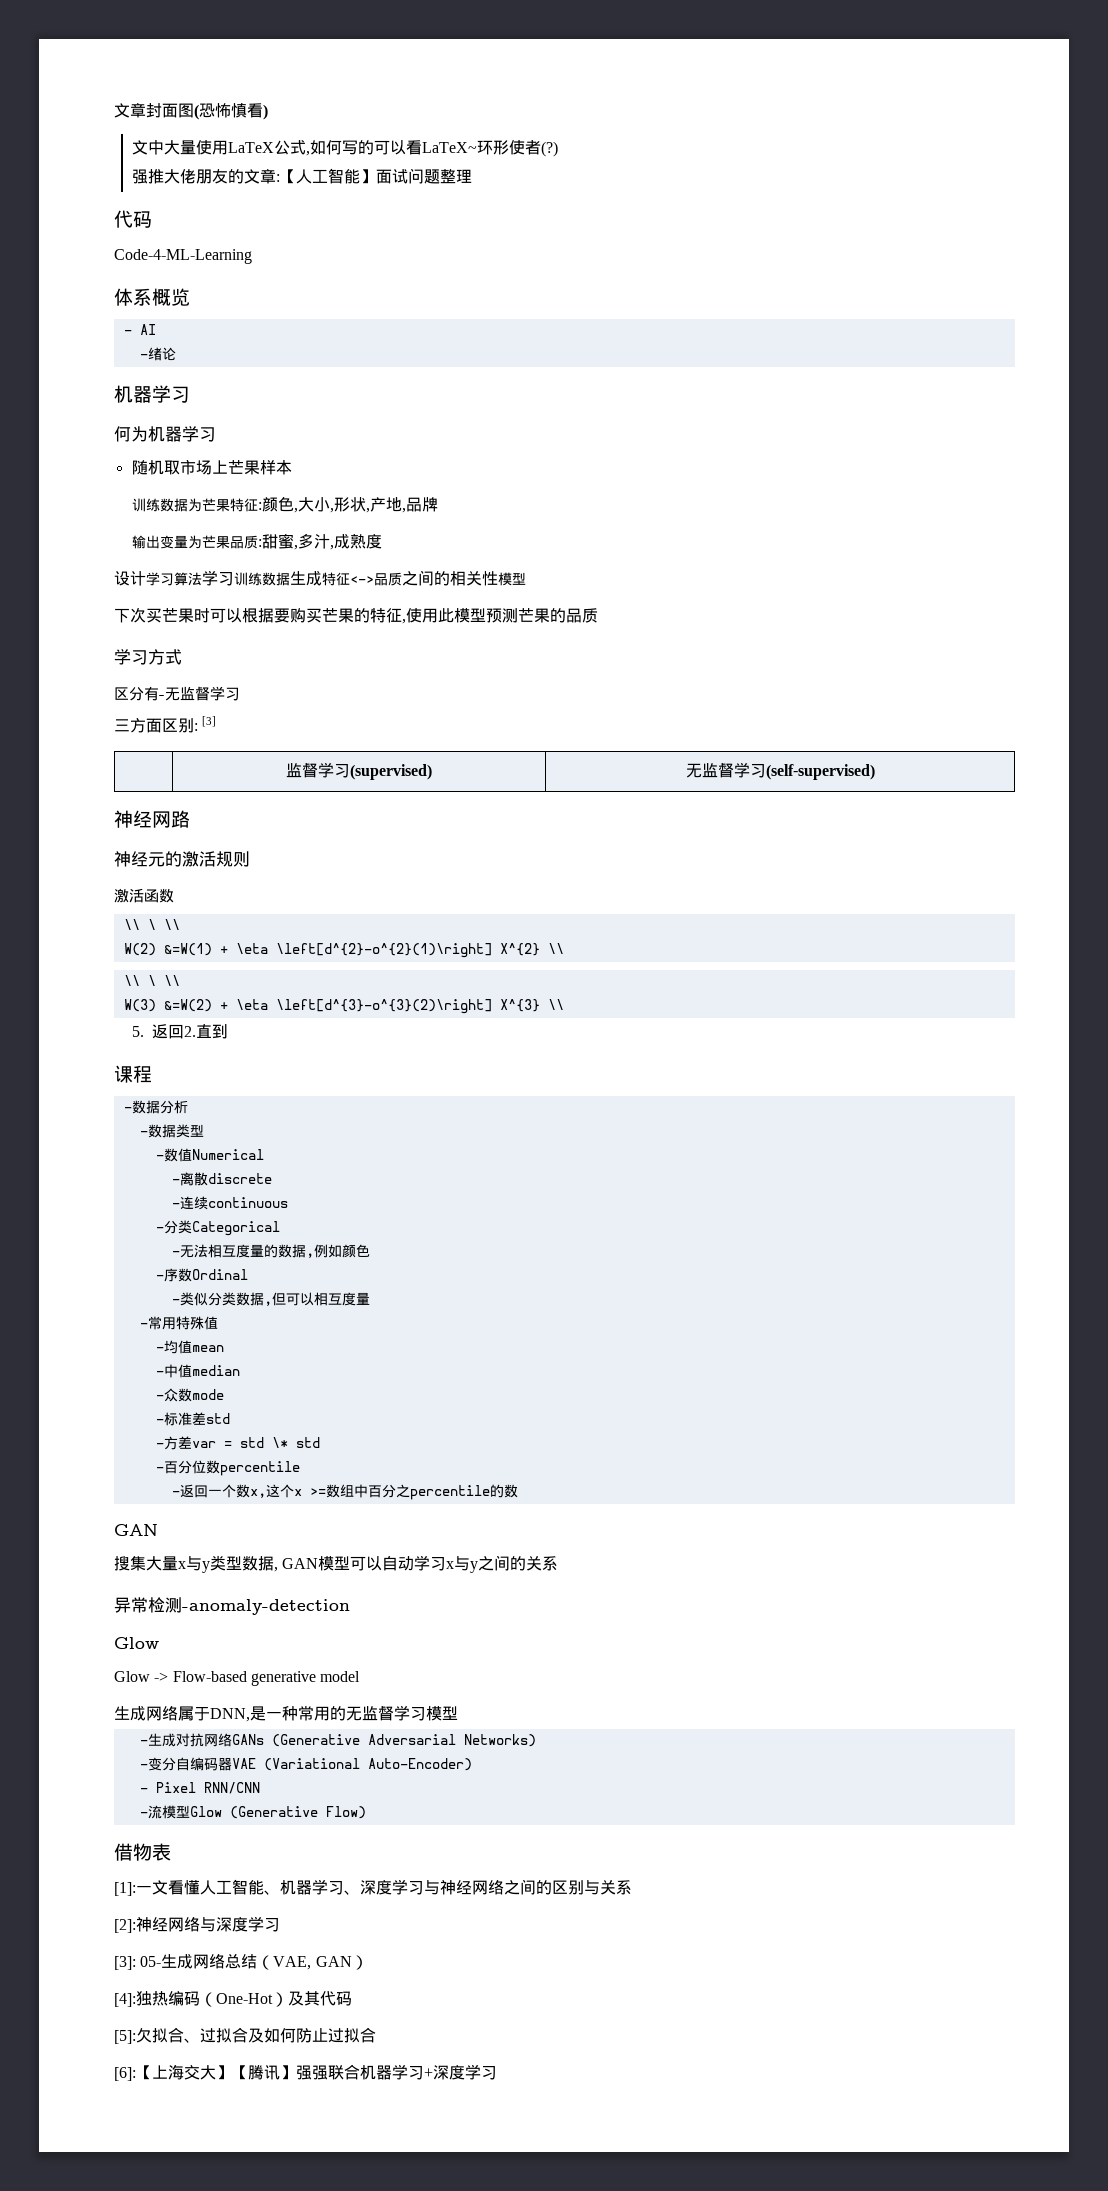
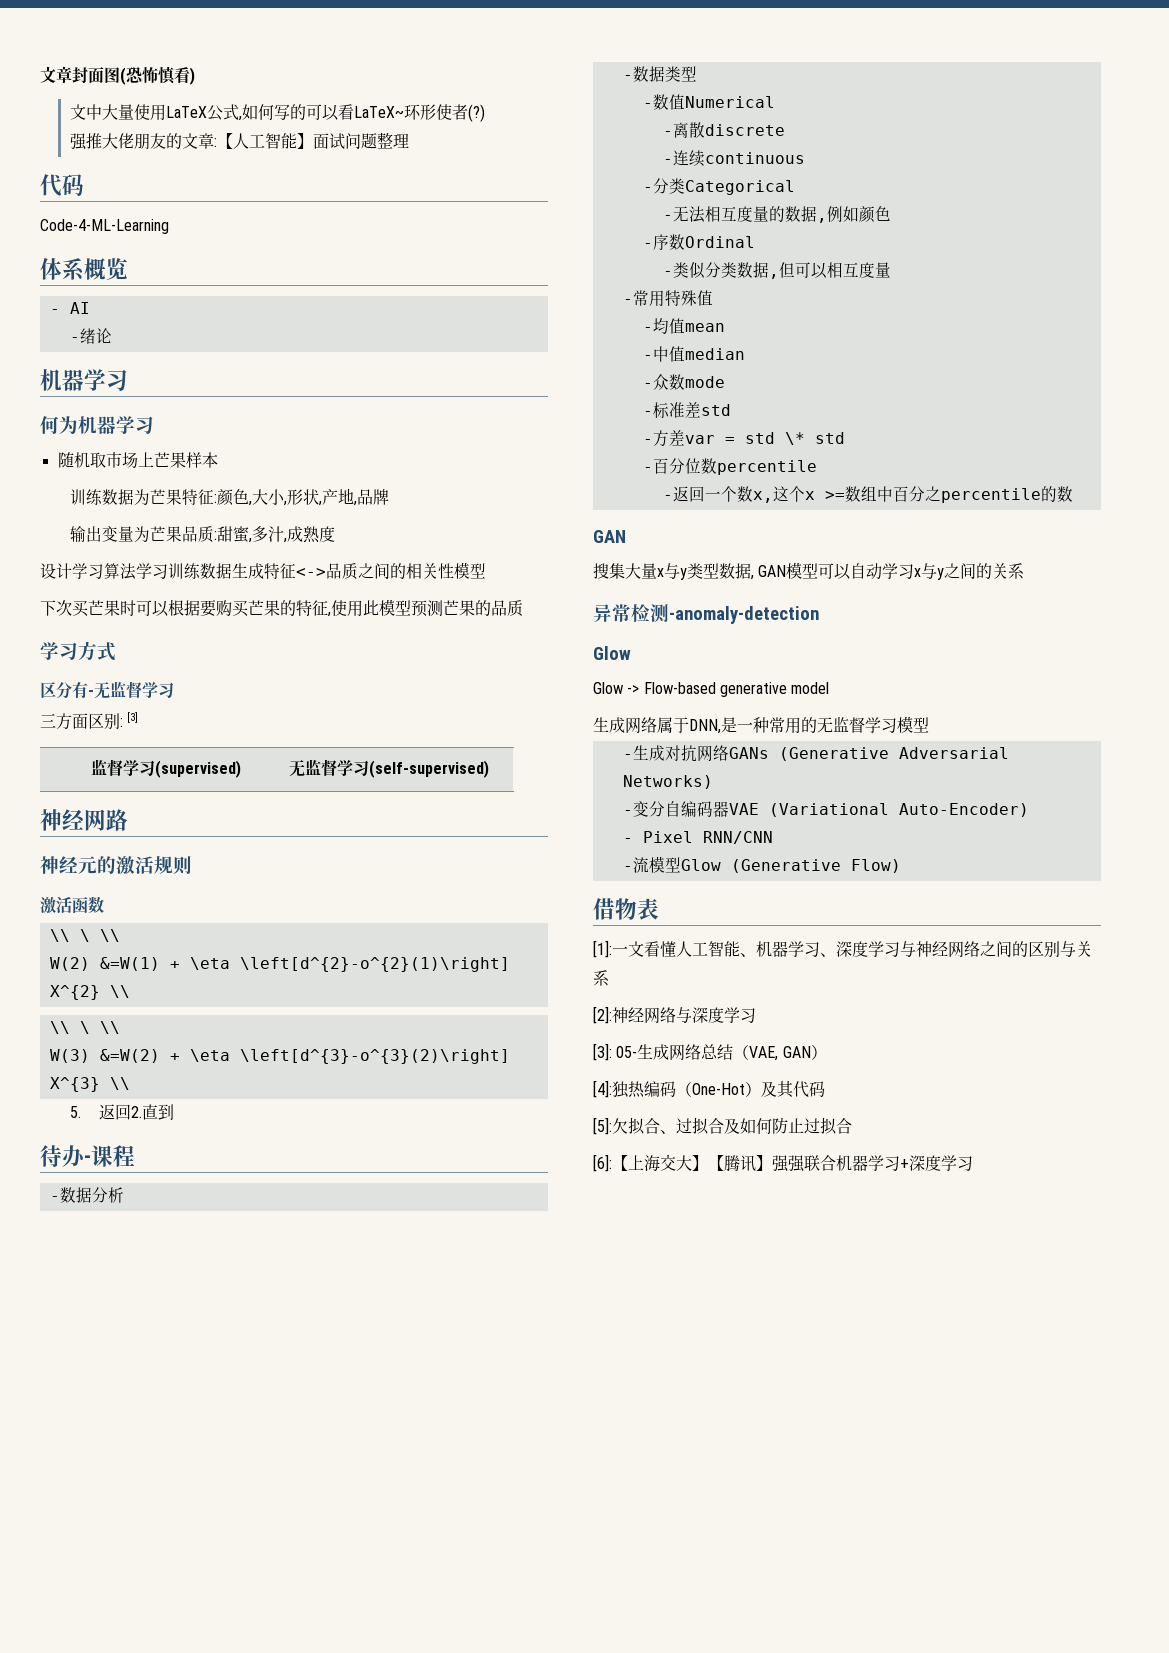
(228, 1031) none -> [40,1145,91,1167] 待办-

